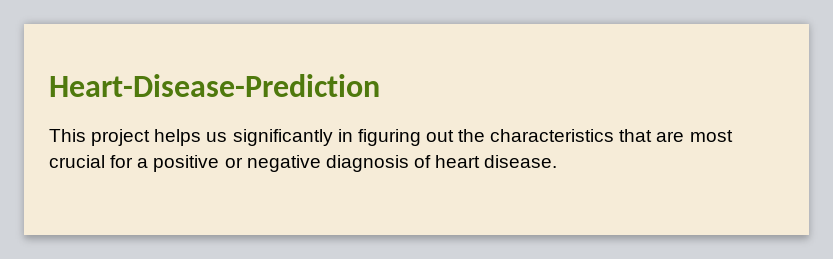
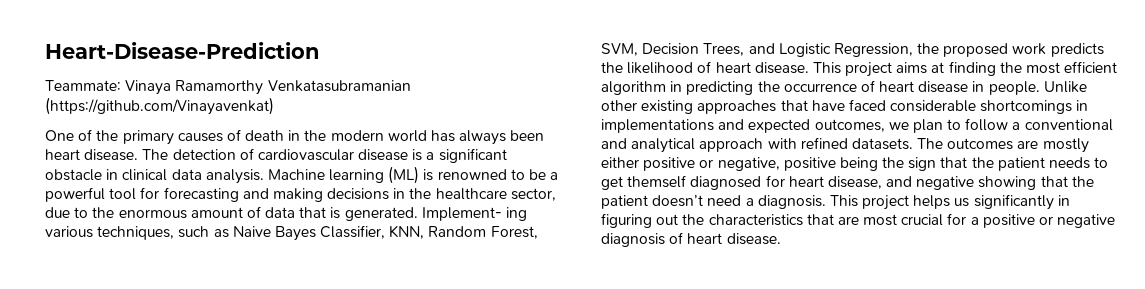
(380, 85) none -> [45,80,411,95] [45,97,274,115] [45,129,545,145] [45,148,507,163] [45,166,559,184] [45,187,556,202] [45,206,528,221] [45,225,538,241] [601,43,1104,57] [601,61,1118,77] [601,80,1087,95] [601,99,1089,114] [601,118,1113,133] [601,137,1089,153] [601,157,1109,171] [601,175,1094,190] [601,195,826,209] Teammate: Vinaya Ramamorthy Venkatasubramanian (https://github.com/Vinayavenkat) // One of the primary causes of death in the modern world has always been heart disease. The detection of cardiovascular disease is a significant obstacle in clinical data analysis. Machine learning (ML) is renowned to be a powerful tool for forecasting and making decisions in the healthcare sector, due to the enormous amount of data that is generated. Implement- ing various techniques, such as Naive Bayes Classifier, KNN, Random Forest, SVM, Decision Trees, and Logistic Regression, the proposed work predicts the likelihood of heart disease. This project aims at finding the most efficient algorithm in predicting the occurrence of heart disease in people. Unlike other existing approaches that have faced considerable shortcomings in implementations and expected outcomes, we plan to follow a conventional and analytical approach with refined datasets. The outcomes are mostly either positive or negative, positive being the sign that the patient needs to get themself diagnosed for heart disease, and negative showing that the patient doesn’t need a diagnosis.

